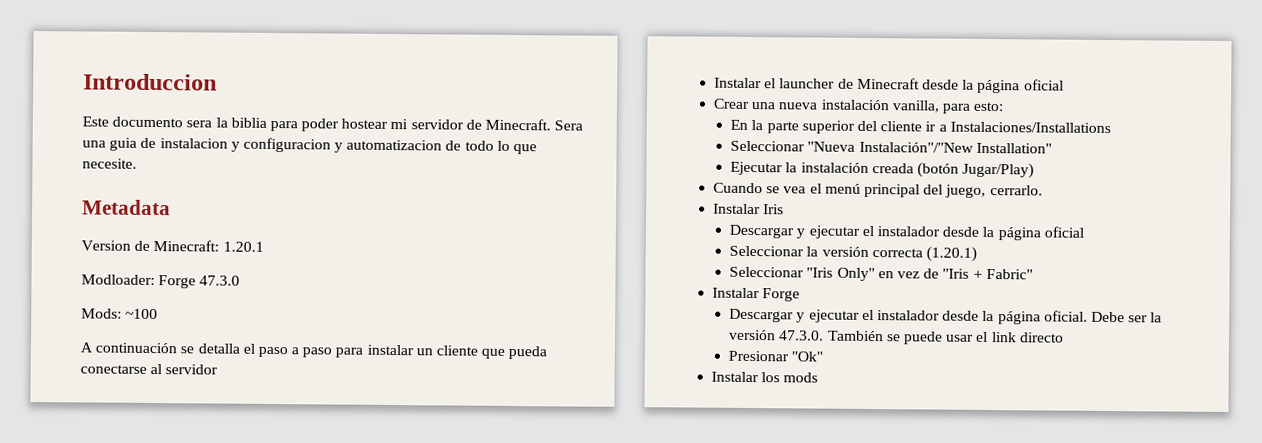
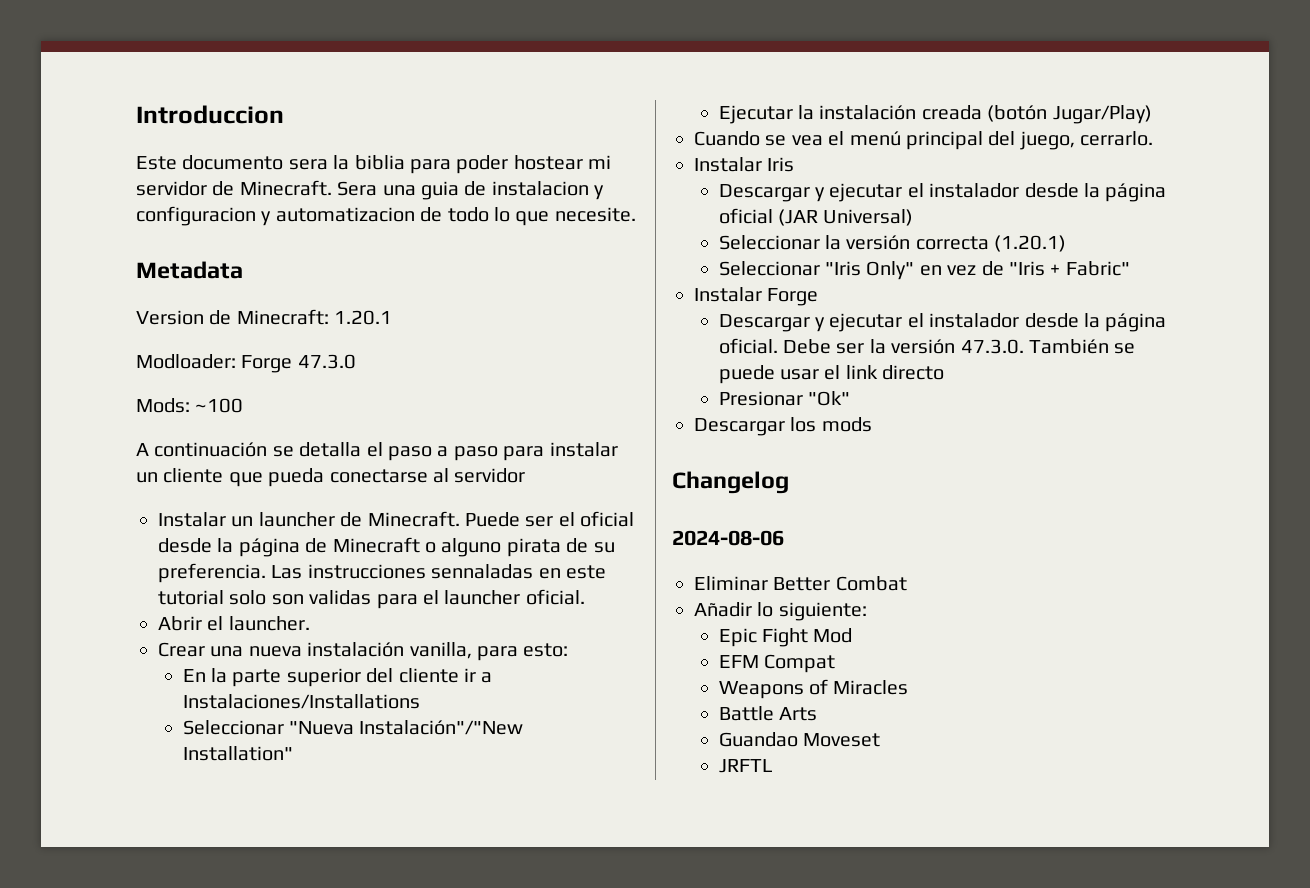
[764,78,777,89] el -> [231,516,254,527] un
[856,77,1064,94] Minecraft desde la página oficial -> [367,511,635,527] [158,537,615,557] [158,563,606,583] [158,589,585,609] [158,616,310,631] Minecraft. Puede ser el oficial desde la página de Minecraft o alguno pirata de su preferencia. Las instrucciones sennaladas en este tutorial solo son validas para el launcher oficial. // Abrir el launcher.
(1084, 232) none -> [778,209,914,226] (JAR Universal)
[711,371,760,383] Instalar -> [694,418,785,436] Descargar
(819, 377) none -> [672,471,789,494] [672,530,784,546] [694,576,907,591] [694,602,867,621] [718,628,853,647] [718,654,836,673] [718,679,909,699] [718,706,818,721] [718,732,881,747] [718,759,772,773] // Changelog // 2024-08-06 // Eliminar Better Combat // Añadir lo siguiente: // Epic Fight Mod // EFM Compat // Weapons of Miracles // Battle Arts // Guandao Moveset // JRFTL

